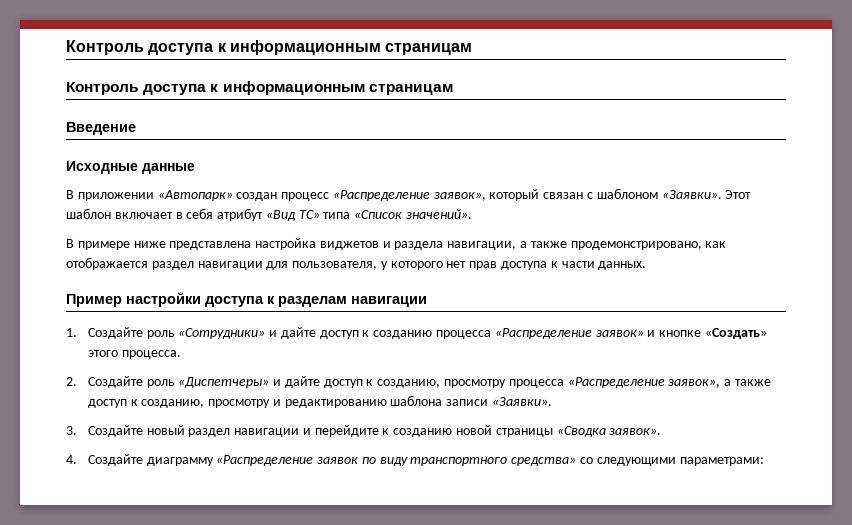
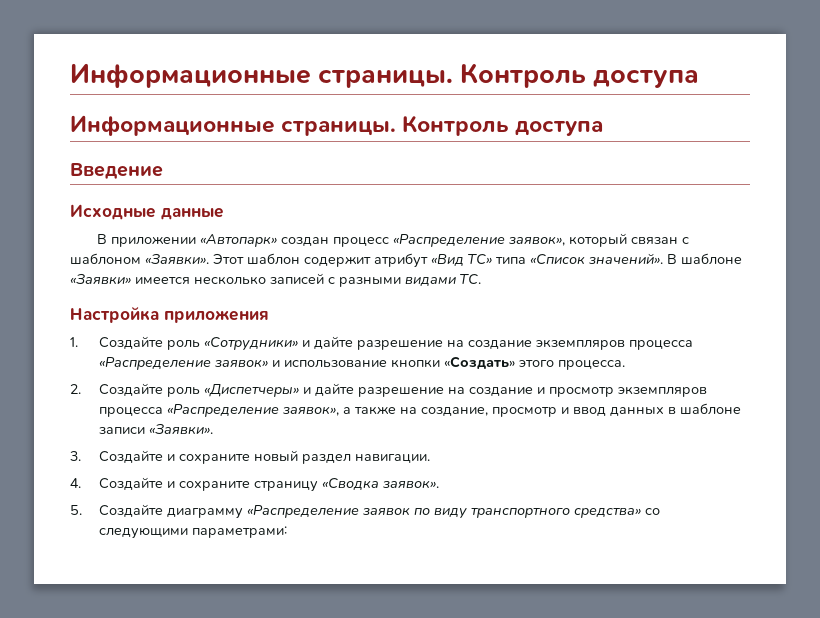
[66,40,473,55] [66,81,453,95] Контроль доступа к информационным страницам // Контроль доступа к информационным страницам -> [70,62,700,88] [70,115,604,136] Информационные страницы. Контроль доступа // Информационные страницы. Контроль доступа
[114,208,214,219] включает в себя -> [304,256,371,267] содержит
[66,238,727,250] [66,257,647,270] [66,292,427,307] // В примере ниже представлена настройка виджетов и раздела навигации, а также продемонстрировано, как отображается раздел навигации для пользователя, у которого нет прав доступа к части данных. // Пример настройки доступа к разделам навигации -> [667,253,742,265] [70,273,481,287] [70,307,269,323] В шаблоне «Заявки» имеется несколько записей с разными видами ТС. // Настройка приложения
[319,330,433,339] доступ к созданию -> [356,339,625,350] разрешение на создание экземпляров
[659,330,702,337] кнопке -> [283,359,440,368] использование кнопки
[323,379,507,388] доступ к созданию, просмотру -> [357,386,707,397] разрешение на создание и просмотр экземпляров
[87,395,553,408] [66,425,553,437] доступ к созданию, просмотру и редактированию шаблона записи «Заявки». // 3. Создайте новый раздел навигации и перейдите к созданию новой страницы -> [399,403,741,417] [98,423,213,435] [70,450,430,464] [70,477,318,492] на создание, просмотр и ввод данных в шаблоне записи «Заявки». // 3. Создайте и сохраните новый раздел навигации. // 4. Создайте и сохраните страницу
[66,455,77,464] 4. -> [70,505,82,515] 5.

